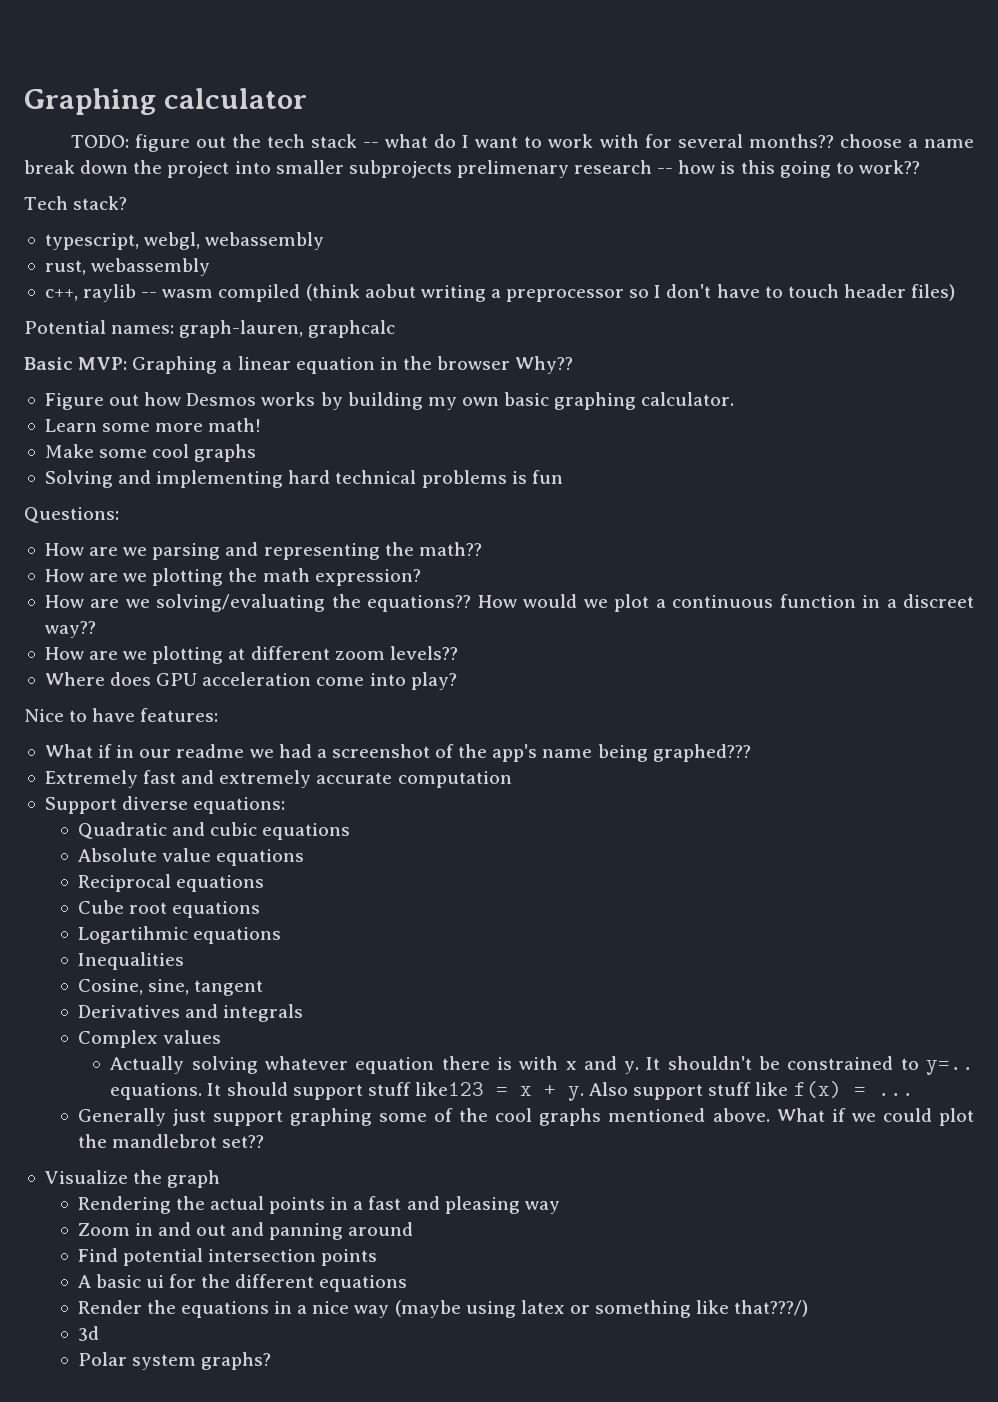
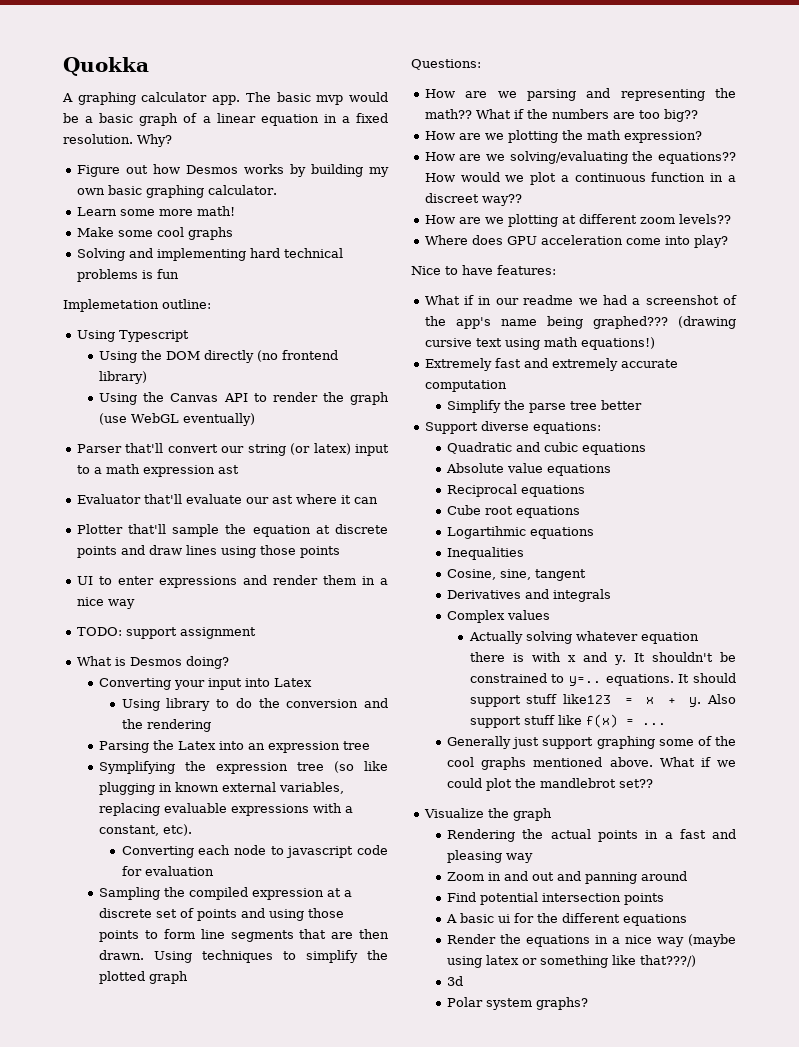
[24,88,307,115] [70,134,974,152] [24,160,920,178] [24,196,128,210] [44,232,325,250] [44,258,211,276] [44,284,956,302] [24,320,396,338] [24,356,574,374] Graphing calculator // TODO: figure out the tech stack -- what do I want to work with for several months?? choose a name break down the project into smaller subprojects prelimenary research -- how is this going to work?? // Tech stack? // typescript, webgl, webassembly // rust, webassembly // c++, raylib -- wasm compiled (think aobut writing a preprocessor so I don't have to touch header files) // Potential names: graph-lauren, graphcalc // Basic MVP: Graphing a linear equation in the browser Why?? -> [63,57,149,76] [62,92,389,105] [63,113,388,126] [63,134,172,147] Quokka // A graphing calculator app. The basic mvp would be a basic graph of a linear equation in a fixed resolution. Why?
(563, 477) none -> [63,299,211,312] [76,330,189,342] [99,350,339,363] [99,371,148,384] [99,392,389,405] [99,413,256,426] [76,443,390,456] [76,464,239,477] [76,494,378,504] [76,524,388,537] [76,545,340,558] [76,575,388,588] [76,597,135,609] [76,627,256,639] [76,656,229,669] [99,678,313,690] [121,698,388,711] [121,719,211,732] [99,740,371,753] [99,761,388,774] [99,782,345,795] [99,803,354,816] [99,824,193,836] [121,845,388,858] [121,866,214,876] [99,887,353,900] [99,908,345,921] [99,929,389,942] [99,950,388,963] [99,971,189,984] // Implemetation outline: // Using Typescript // Using the DOM directly (no frontend library) // Using the Canvas API to render the graph (use WebGL eventually) // Parser that'll convert our string (or latex) input to a math expression ast // Evaluator that'll evaluate our ast where it can // Plotter that'll sample the equation at discrete points and draw lines using those points // UI to enter expressions and render them in a nice way // TODO: support assignment // What is Desmos doing? // Converting your input into Latex // Using library to do the conversion and the rendering // Parsing the Latex into an expression tree // Symplifying the expression tree (so like plugging in known external variables, replacing evaluable expressions with a constant, etc). // Converting each node to javascript code for evaluation // Sampling the compiled expression at a discrete set of points and using those points to form line segments that are then drawn. Using techniques to simplify the plotted graph
(482, 549) none -> [475,109,698,122] What if the numbers are too big??
(751, 753) none -> [678,316,736,329] [424,337,655,350] (drawing cursive text using math equations!)
(512, 779) none -> [447,400,643,413] // Simplify the parse tree better

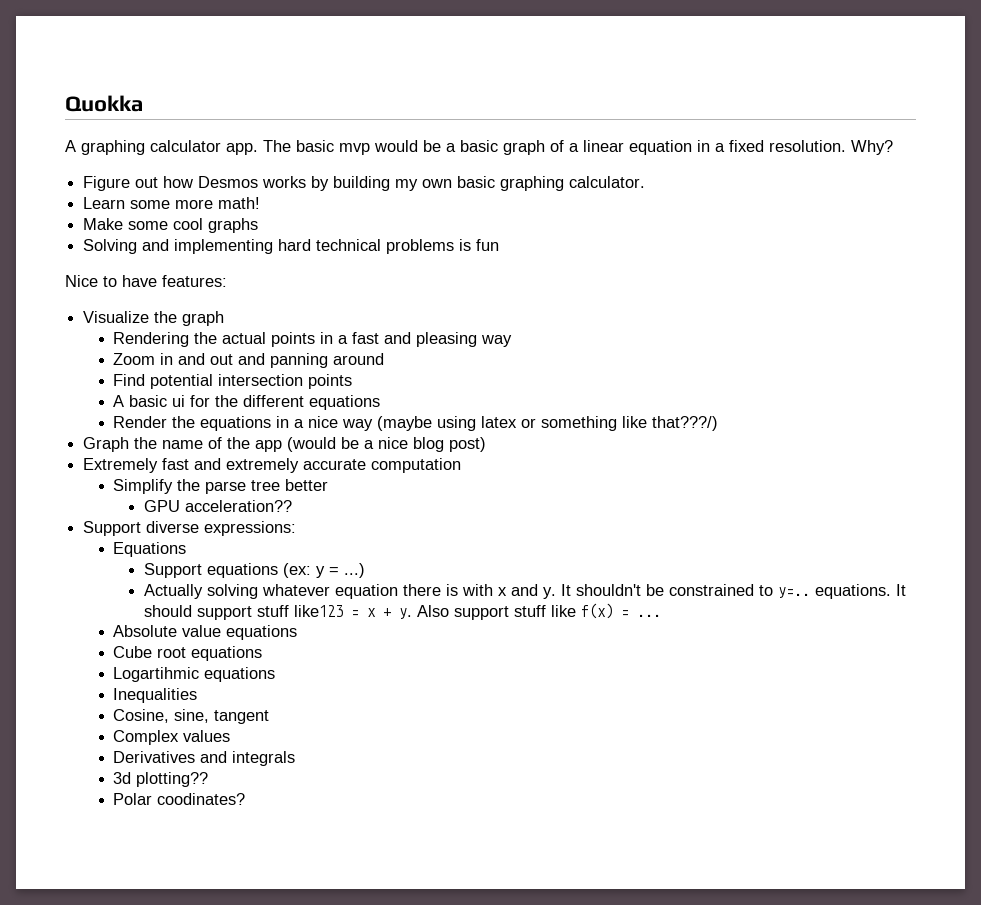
[63,299,211,312] [76,330,189,342] [99,350,339,363] [99,371,148,384] [99,392,389,405] [99,413,256,426] [76,443,390,456] [76,464,239,477] [76,494,378,504] [76,524,388,537] [76,545,340,558] [76,575,388,588] [76,597,135,609] [76,627,256,639] [76,656,229,669] [99,678,313,690] [121,698,388,711] [121,719,211,732] [99,740,371,753] [99,761,388,774] [99,782,345,795] [99,803,354,816] [99,824,193,836] [121,845,388,858] [121,866,214,876] [99,887,353,900] [99,908,345,921] [99,929,389,942] [99,950,388,963] [99,971,189,984] [411,59,481,70] [424,88,736,101] [424,109,698,122] [424,130,702,143] [424,151,736,164] [424,172,736,185] [424,193,522,206] [424,214,731,227] [424,235,728,248] [411,265,556,275] [424,295,737,305] [424,316,736,329] [424,337,655,350] [424,358,678,371] [424,380,507,392] [447,400,643,413] [424,421,601,434] [447,442,647,455] [446,463,612,476] [447,484,586,497] [447,505,581,518] [447,526,595,539] [447,547,525,560] [447,569,587,581] [447,589,612,602] [447,610,551,623] [468,631,699,644] [469,652,736,665] [469,673,736,686] [469,694,736,707] [469,714,666,728] [447,736,736,749] [447,757,736,770] [447,778,654,791] Implemetation outline: // Using Typescript // Using the DOM directly (no frontend library) // Using the Canvas API to render the graph (use WebGL eventually) // Parser that'll convert our string (or latex) input to a math expression ast // Evaluator that'll evaluate our ast where it can // Plotter that'll sample the equation at discrete points and draw lines using those points // UI to enter expressions and render them in a nice way // TODO: support assignment // What is Desmos doing? // Converting your input into Latex // Using library to do the conversion and the rendering // Parsing the Latex into an expression tree // Symplifying the expression tree (so like plugging in known external variables, replacing evaluable expressions with a constant, etc). // Converting each node to javascript code for evaluation // Sampling the compiled expression at a discrete set of points and using those points to form line segments that are then drawn. Using techniques to simplify the plotted graph // Questions: // How are we parsing and representing the math?? What if the numbers are too big?? // How are we plotting the math expression? // How are we solving/evaluating the equations?? How would we plot a continuous function in a discreet way?? // How are we plotting at different zoom levels?? // Where does GPU acceleration come into play? // Nice to have features: // What if in our readme we had a screenshot of the app's name being graphed??? (drawing cursive text using math equations!) // Extremely fast and extremely accurate computation // Simplify the parse tree better // Support diverse equations: // Quadratic and cubic equations // Absolute value equations // Reciprocal equations // Cube root equations // Logartihmic equations // Inequalities // Cosine, sine, tangent // Derivatives and integrals // Complex values // Actually solving whatever equation there is with x and y. It shouldn't be constrained to y=.. equations. It should support stuff like123 = x + y. Also support stuff like f(x) = ... // Generally just support graphing some of the cool graphs mentioned above. What if we could plot the mandlebrot set?? -> [65,275,227,287] Nice to have features:
(697, 961) none -> [83,437,487,452] [83,458,462,473] [113,479,329,494] [143,500,292,512] [83,521,297,536] [113,542,187,557] [143,563,365,578] [143,584,906,599] [143,603,661,620] [113,625,298,640] [113,646,263,661] [113,667,276,682] [113,688,198,703] [113,709,270,724] [113,730,231,745] [113,751,296,766] // Graph the name of the app (would be a nice blog post) // Extremely fast and extremely accurate computation // Simplify the parse tree better // GPU acceleration?? // Support diverse expressions: // Equations // Support equations (ex: y = ...) // Actually solving whatever equation there is with x and y. It shouldn't be constrained to y=.. equations. It should support stuff like123 = x + y. Also support stuff like f(x) = ... // Absolute value equations // Cube root equations // Logartihmic equations // Inequalities // Cosine, sine, tangent // Complex values // Derivatives and integrals
(464, 981) none -> [136,772,209,787] plotting??
[486,997,589,1010] system graphs? -> [157,793,246,805] coodinates?

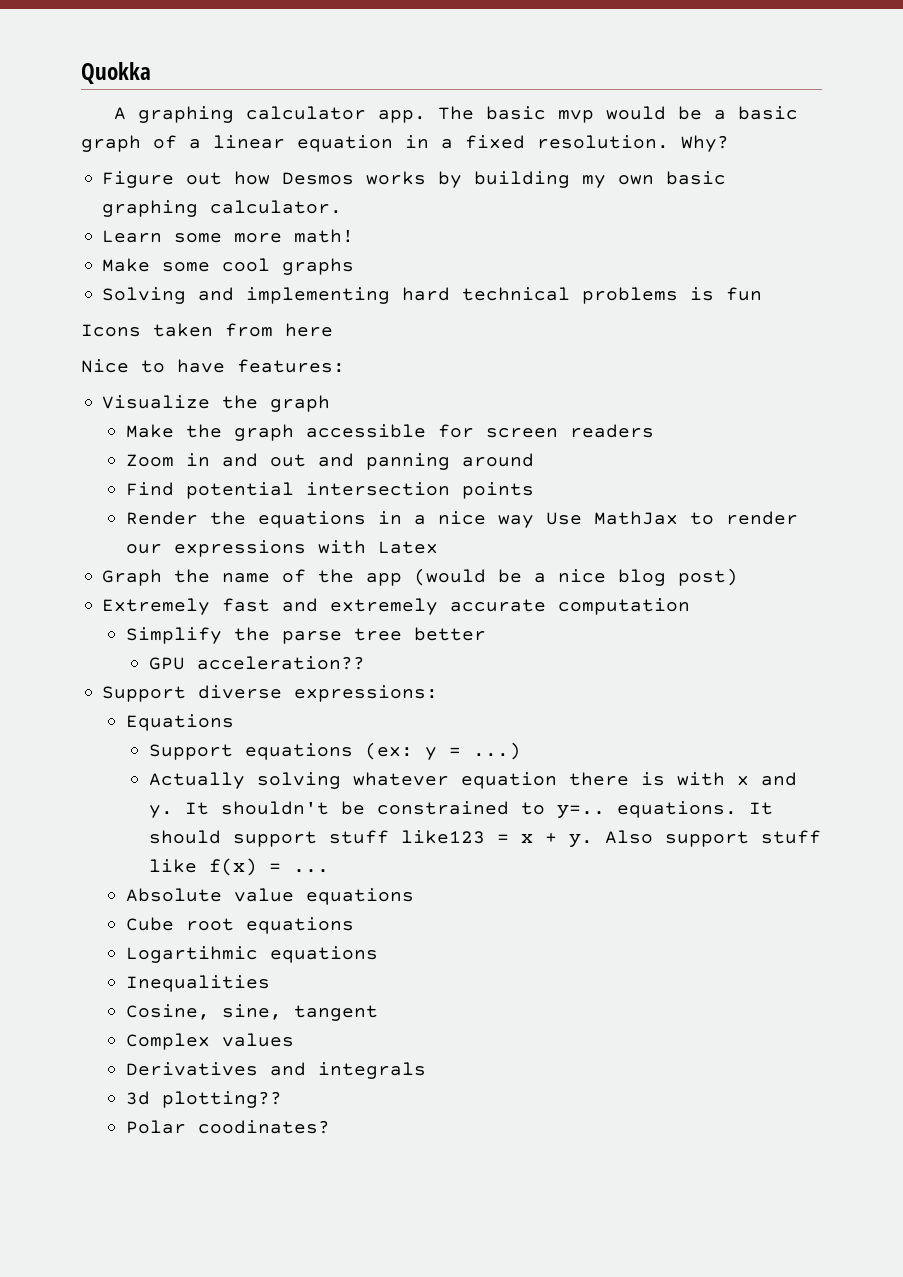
(500, 245) none -> [81,323,333,337] // Icons taken from here
[113,332,513,347] Rendering the actual points in a fast and pleasing way -> [125,424,654,441] Make the graph accessible for screen readers
[113,395,381,410] // A basic ui for the different equations -> (534, 490) none
[377,416,719,431] (maybe using latex or something like that???/) -> [545,511,798,525] [125,540,438,557] Use MathJax to render our expressions with Latex

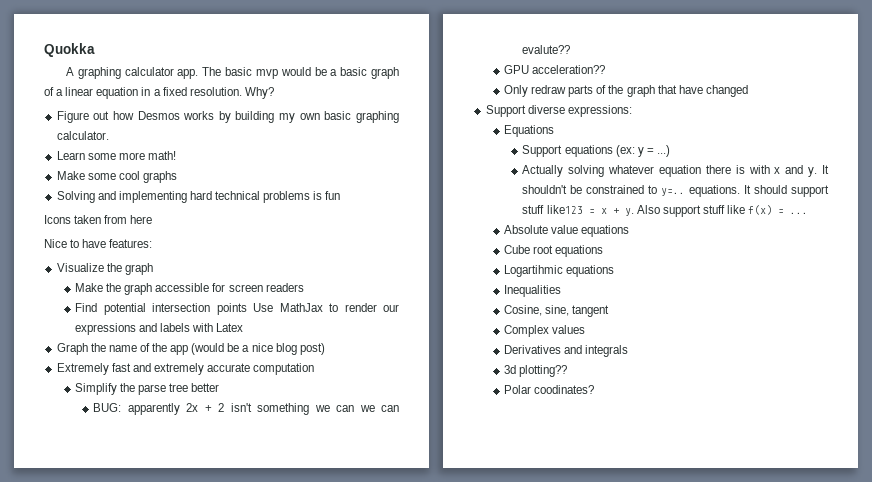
[125,453,534,470] [125,482,534,499] [125,511,534,528] Zoom in and out and panning around // Find potential intersection points // Render the equations in a nice way -> [75,303,247,315] Find potential intersection points
(306, 548) none -> [139,323,191,332] and labels
[148,656,365,670] GPU acceleration?? -> [93,403,400,415] [522,45,571,54] [504,65,606,74] [504,85,748,97] BUG: apparently 2x + 2 isn't something we can we can evalute?? // GPU acceleration?? // Only redraw parts of the graph that have changed

